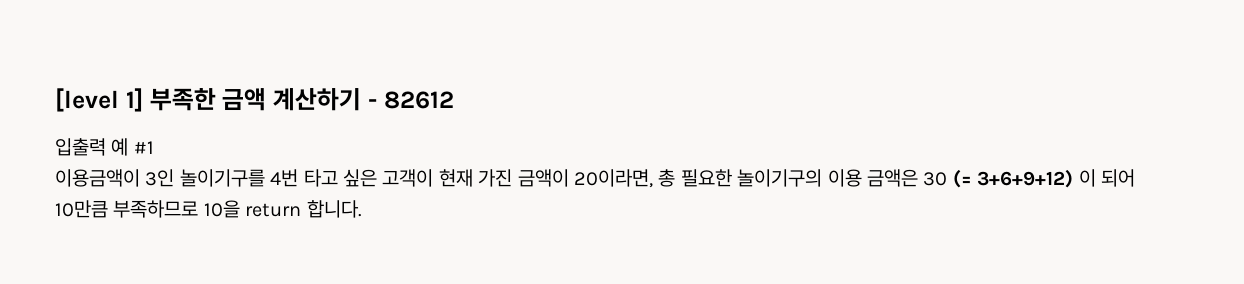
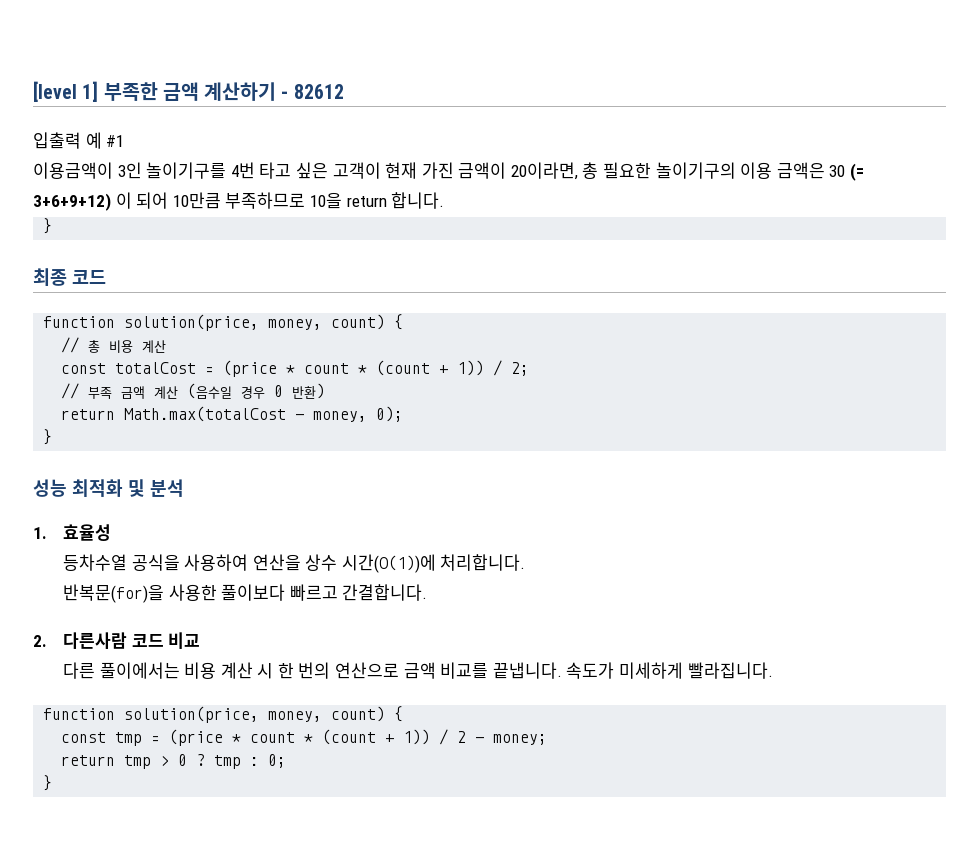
(362, 209) none -> [43,218,53,234] [33,268,106,286] [43,314,404,331] [61,337,167,353] [61,360,530,377] [61,383,326,399] [61,406,404,422] [43,429,53,445] [33,479,184,497] [33,524,111,541] [62,554,526,573] [62,584,428,603] [33,632,201,649] [62,662,773,679] [43,706,404,723] [61,729,548,746] [61,754,287,769] [43,775,53,791] // } // 최종 코드 // function solution(price, money, count) { // // 총 비용 계산 // const totalCost = (price * count * (count + 1)) / 2; // // 부족 금액 계산 (음수일 경우 0 반환) // return Math.max(totalCost - money, 0); // } // 성능 최적화 및 분석 // 1. 효율성 // 등차수열 공식을 사용하여 연산을 상수 시간(O(1))에 처리합니다. // 반복문(for)을 사용한 풀이보다 빠르고 간결합니다. // 2. 다른사람 코드 비교 // 다른 풀이에서는 비용 계산 시 한 번의 연산으로 금액 비교를 끝냅니다. 속도가 미세하게 빨라집니다. // function solution(price, money, count) { // const tmp = (price * count * (count + 1)) / 2 - money; // return tmp > 0 ? tmp : 0; // }

